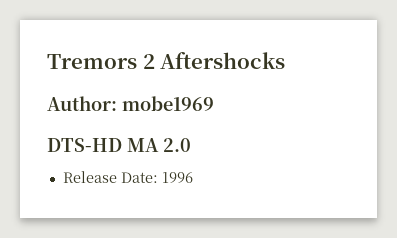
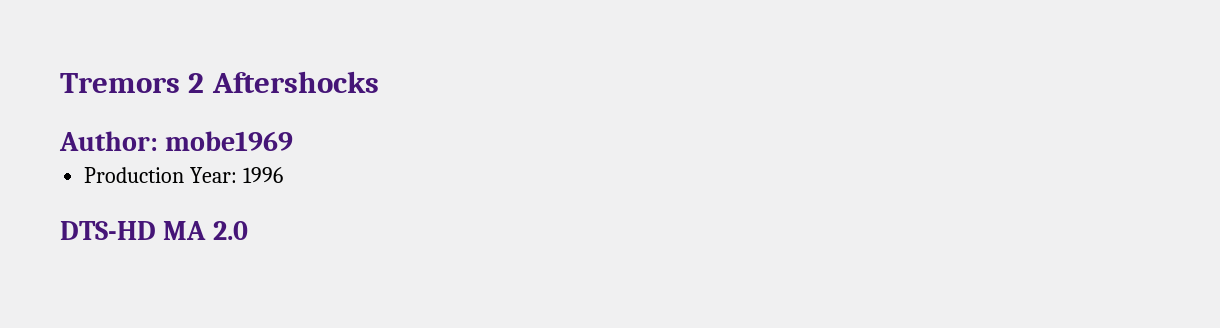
(214, 103) none -> [84,167,284,183] // Production Year: 1996
[62,171,193,183] // Release Date: 1996 -> (248, 230) none

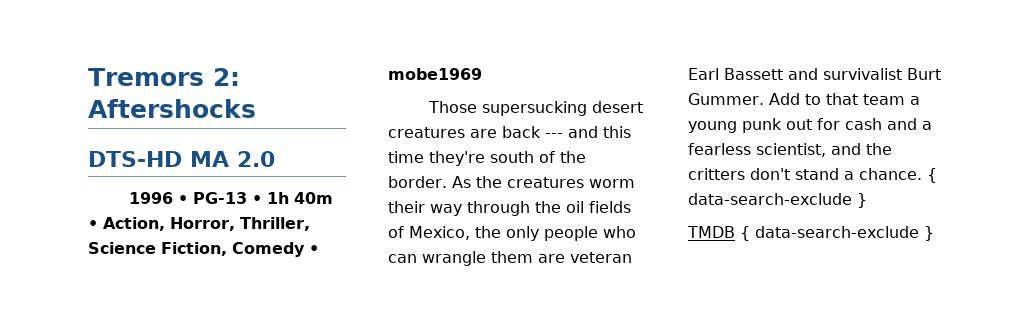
[188,73,205,93] 2 -> [212,68,240,86] 2:
[59,131,294,151] [84,167,284,183] [60,221,248,240] Author: mobe1969 // Production Year: 1996 // DTS-HD MA 2.0 -> [88,151,275,167] [129,192,334,204] [88,217,310,231] [88,242,319,257] [388,68,482,80] [428,101,644,116] [388,126,631,138] [388,151,586,166] [388,176,635,188] [388,201,631,216] [388,226,636,241] [388,251,632,266] [688,68,941,80] [688,93,920,105] [688,118,932,133] [688,143,892,157] [688,168,937,183] [688,193,867,208] [687,226,934,241] DTS-HD MA 2.0 // 1996 • PG-13 • 1h 40m • Action, Horror, Thriller, Science Fiction, Comedy • mobe1969 // Those supersucking desert creatures are back --- and this time they're south of the border. As the creatures worm their way through the oil fields of Mexico, the only people who can wrangle them are veteran Earl Bassett and survivalist Burt Gummer. Add to that team a young punk out for cash and a fearless scientist, and the critters don't stand a chance. { data-search-exclude } // TMDB { data-search-exclude }

